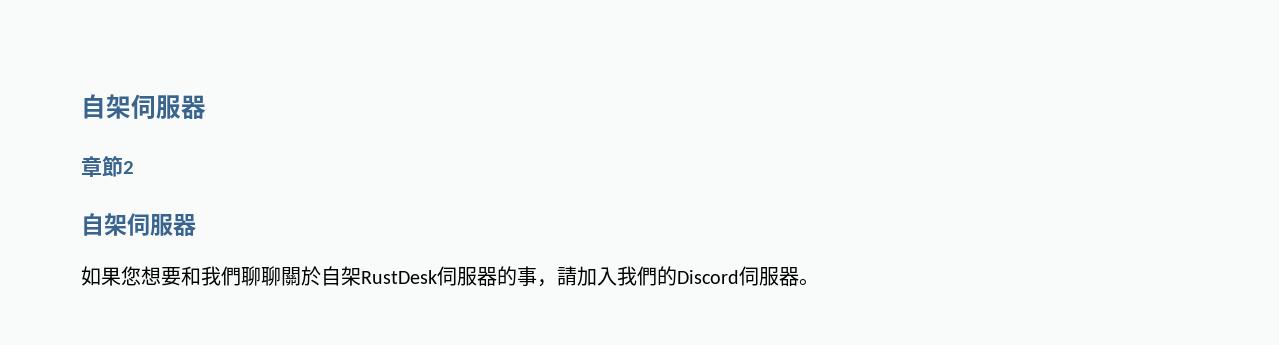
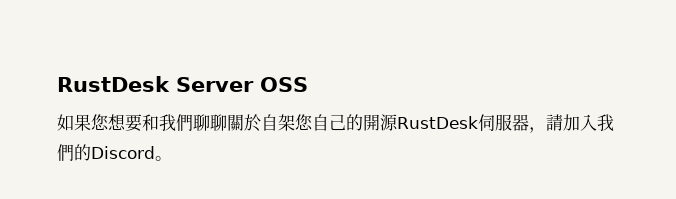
[81,94,206,119] [81,156,134,177] [81,213,196,236] 自架伺服器 // 章節2 // 自架伺服器 -> [57,76,308,92] RustDesk Server OSS
(361, 276) none -> [295,114,398,131] 您自己的開源
[497,266,537,286] 的事 -> (529, 122) none
[739,266,799,286] 伺服器 -> (155, 152) none

